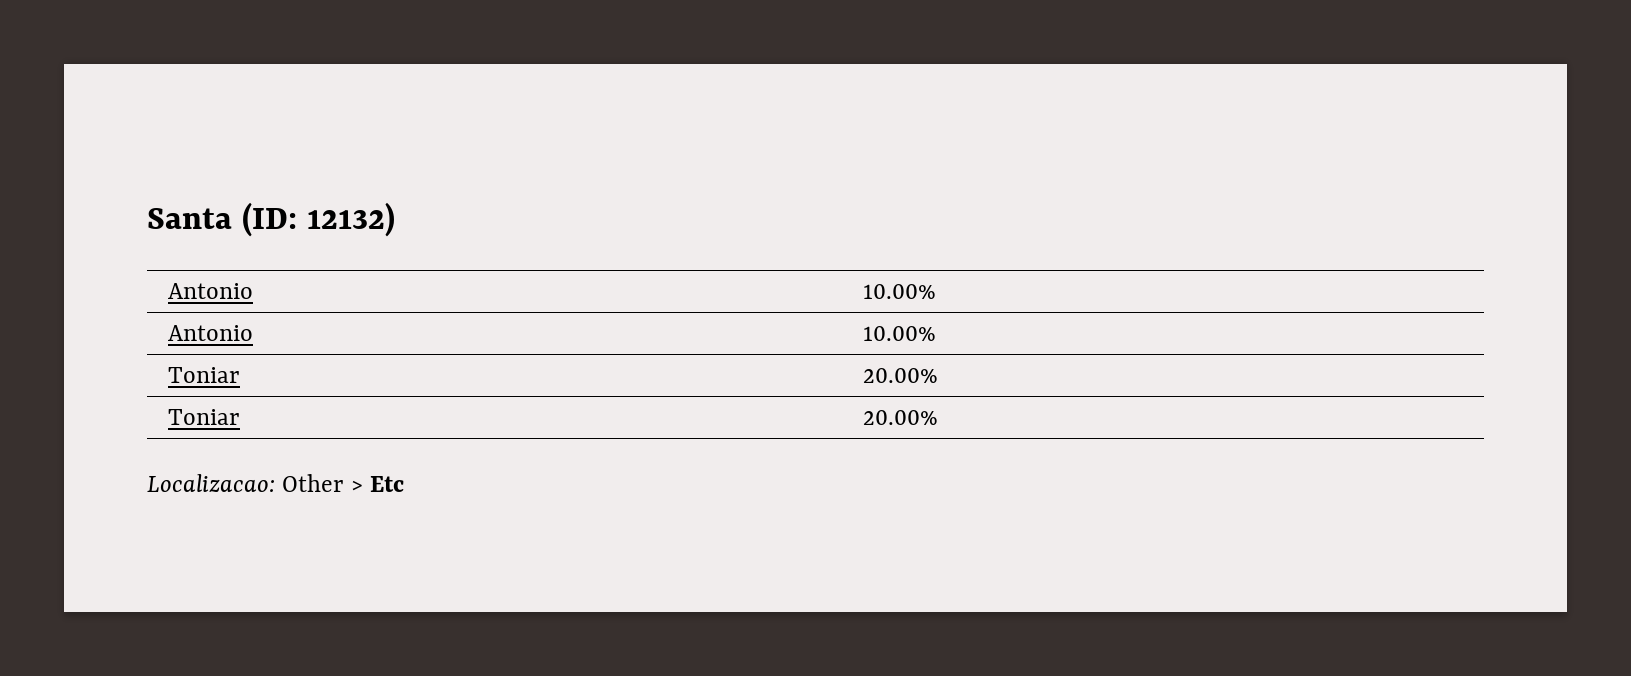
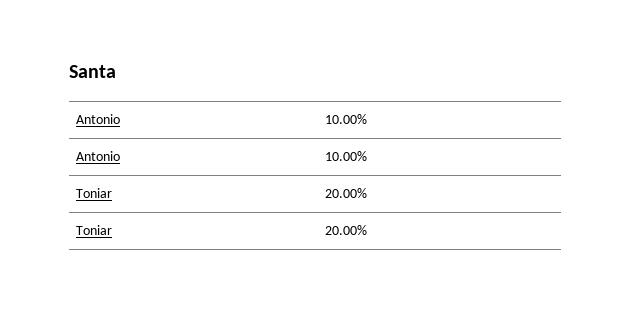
[241,202,395,237] (ID: 12132) -> (116, 71) none
[147,474,405,492] // Localizacao: Other > Etc -> (368, 230) none

